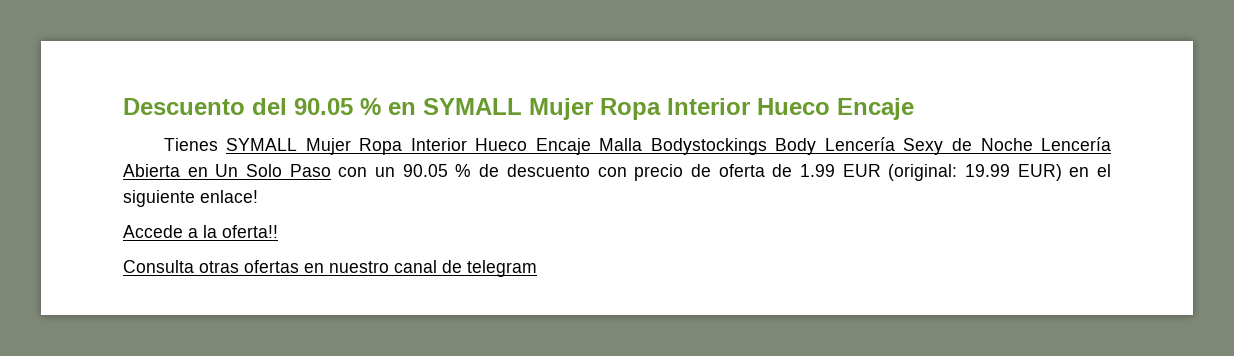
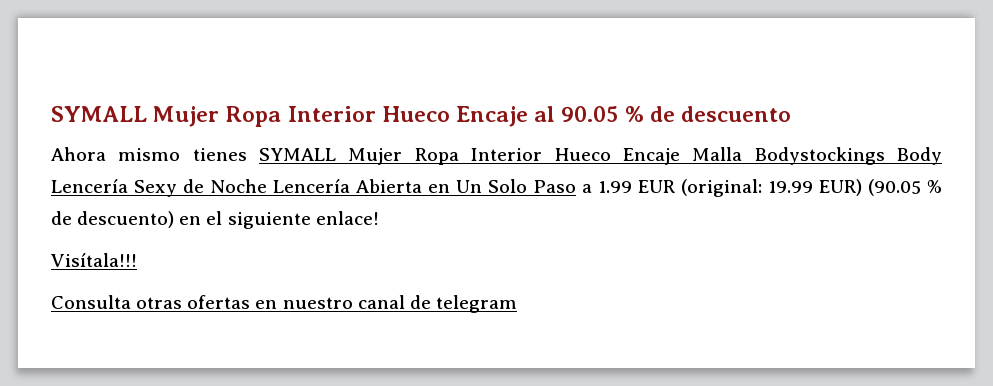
[123,98,914,120] [163,138,218,151] Descuento del 90.05 % en SYMALL Mujer Ropa Interior Hueco Encaje // Tienes -> [51,106,792,127] [51,147,247,161] SYMALL Mujer Ropa Interior Hueco Encaje al 90.05 % de descuento // Ahora mismo tienes
[338,164,793,181] con un 90.05 % de descuento con precio de oferta de -> [582,184,592,193] a
(1062, 172) none -> [868,179,942,196] [51,211,175,228] (90.05 % de descuento)
[123,225,278,238] Accede a la oferta!! -> [51,253,137,267] Visítala!!!

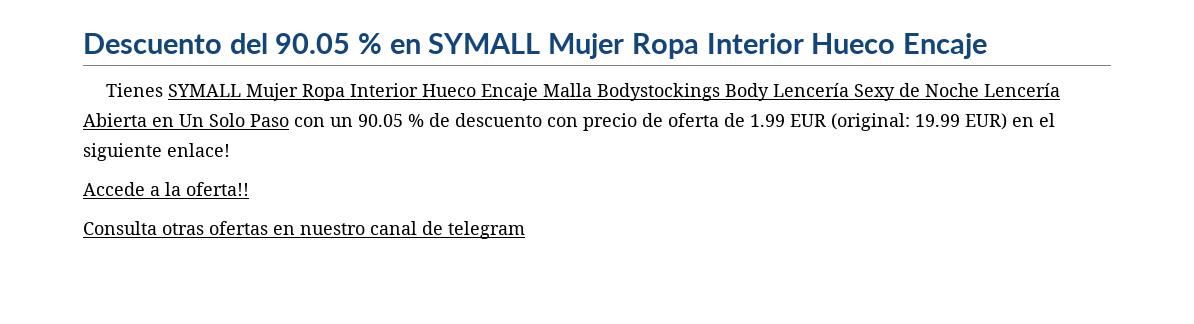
[51,106,792,127] [51,147,247,161] SYMALL Mujer Ropa Interior Hueco Encaje al 90.05 % de descuento // Ahora mismo tienes -> [83,33,987,59] [106,83,164,97] Descuento del 90.05 % en SYMALL Mujer Ropa Interior Hueco Encaje // Tienes
[582,184,592,193] a -> [294,113,745,131] con un 90.05 % de descuento con precio de oferta de
[868,179,942,196] [51,211,175,228] (90.05 % de descuento) -> (1007, 121) none
[51,253,137,267] Visítala!!! -> [83,182,249,196] Accede a la oferta!!

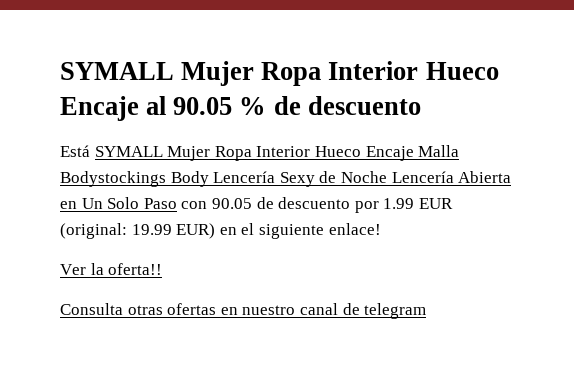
[83,33,987,59] [106,83,164,97] Descuento del 90.05 % en SYMALL Mujer Ropa Interior Hueco Encaje // Tienes -> [60,61,499,86] [60,96,421,121] [60,145,90,157] SYMALL Mujer Ropa Interior Hueco Encaje al 90.05 % de descuento // Está
[330,113,745,131] un 90.05 % de descuento con precio de oferta de -> [211,197,379,213] 90.05 de descuento por
[83,182,160,196] Accede a -> [60,264,86,275] Ver

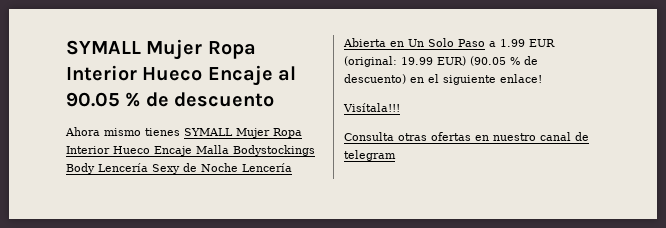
[60,145,90,157] Está -> [65,127,180,136] Ahora mismo tienes
[181,197,379,213] con 90.05 de descuento por -> [489,41,496,47] a
(216, 231) none -> [470,56,538,66] [344,74,406,84] (90.05 % de descuento)
[60,263,163,275] Ver la oferta!! -> [343,103,400,112] Visítala!!!

